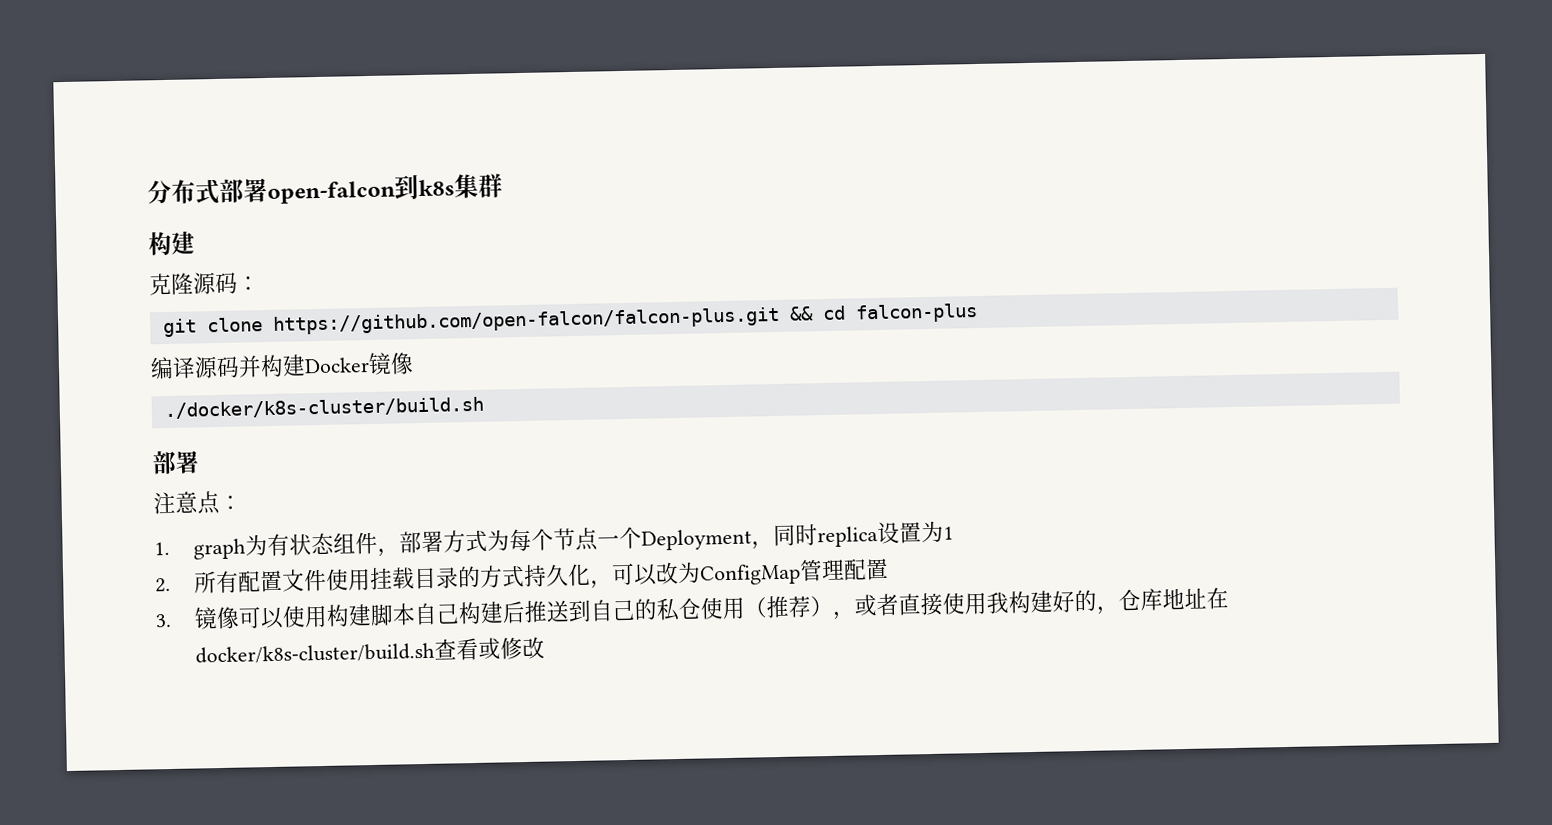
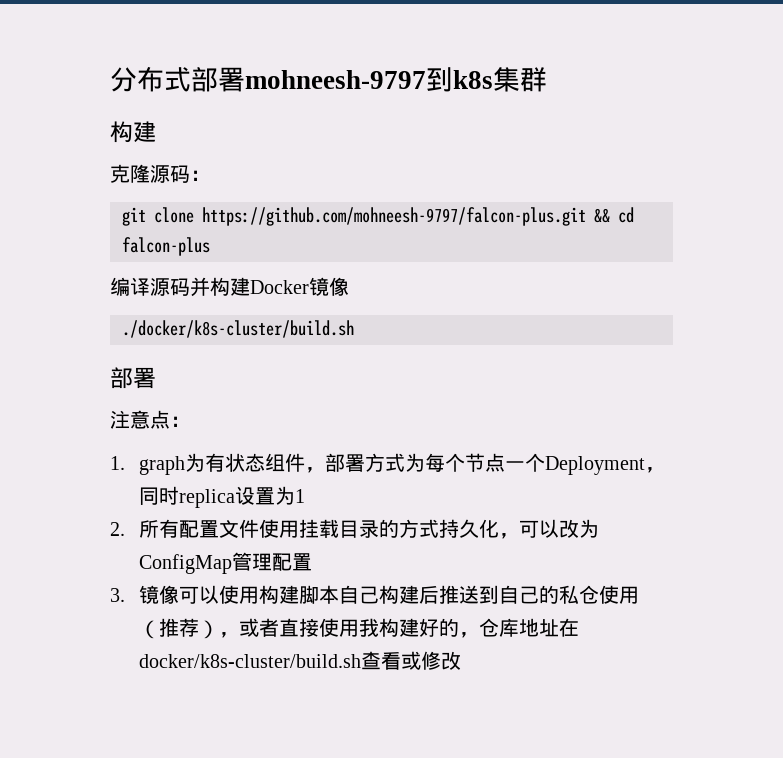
[267,180,396,204] open-falcon -> [245,70,426,89] mohneesh-9797
[272,306,780,335] https://github.com/open-falcon/falcon-plus.git -> [202,207,586,226] https://github.com/mohneesh-9797/falcon-plus.git

